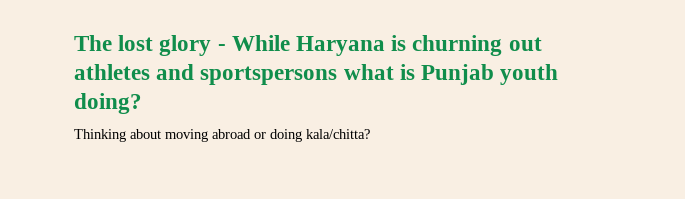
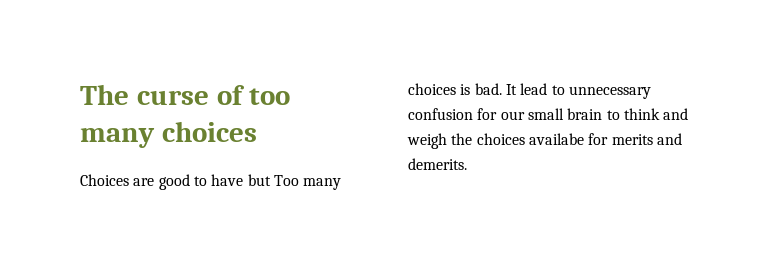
[118,35,542,56] [74,64,559,85] [74,93,142,114] [74,129,370,142] lost glory - While Haryana is churning out athletes and sportspersons what is Punjab youth doing? // Thinking about moving abroad or doing kala/chitta? -> [136,85,291,105] [80,121,257,148] [80,174,342,190] [408,83,651,99] [408,108,689,120] [407,133,682,149] [408,158,467,170] curse of too many choices // Choices are good to have but Too many choices is bad. It lead to unnecessary confusion for our small brain to think and weigh the choices availabe for merits and demerits.

